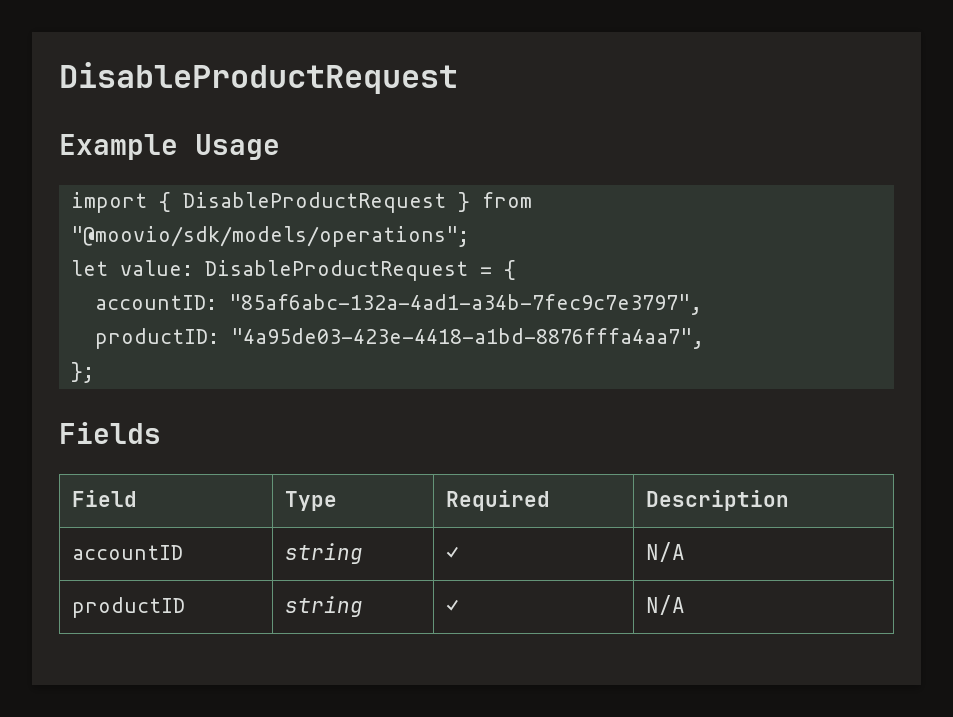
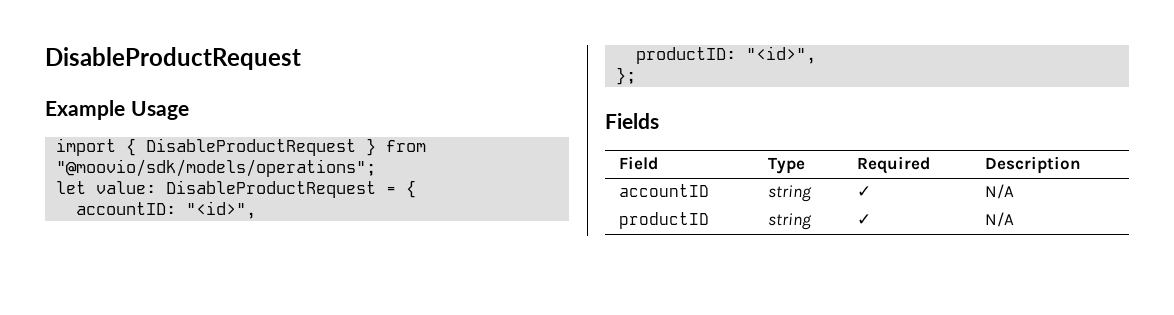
[229,294,703,315] "85af6abc-132a-4ad1-a34b-7fec9c7e3797", -> [186,201,257,219] "<id>",
[231,328,705,349] "4a95de03-423e-4418-a1bd-8876fffa4aa7", -> [746,46,817,64] "<id>",

